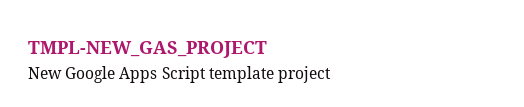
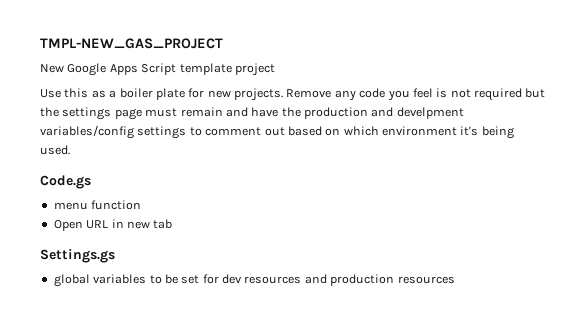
(331, 74) none -> [40,88,546,101] [40,107,464,120] [40,125,514,139] [40,145,70,155] [40,175,91,189] [53,200,142,210] [53,219,173,231] [40,249,115,263] [53,274,455,287] // Use this as a boiler plate for new projects. Remove any code you feel is not required but the settings page must remain and have the production and develpment variables/config settings to comment out based on which environment it's being used. // Code.gs // menu function // Open URL in new tab // Settings.gs // global variables to be set for dev resources and production resources

